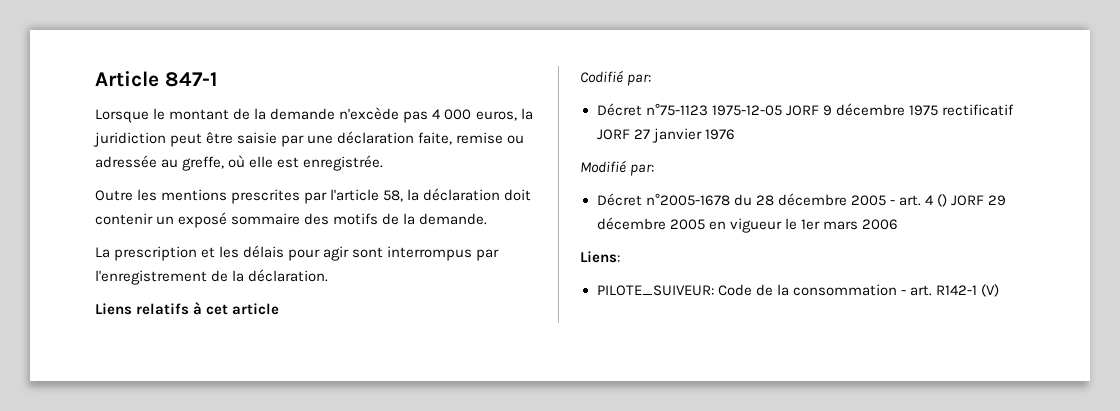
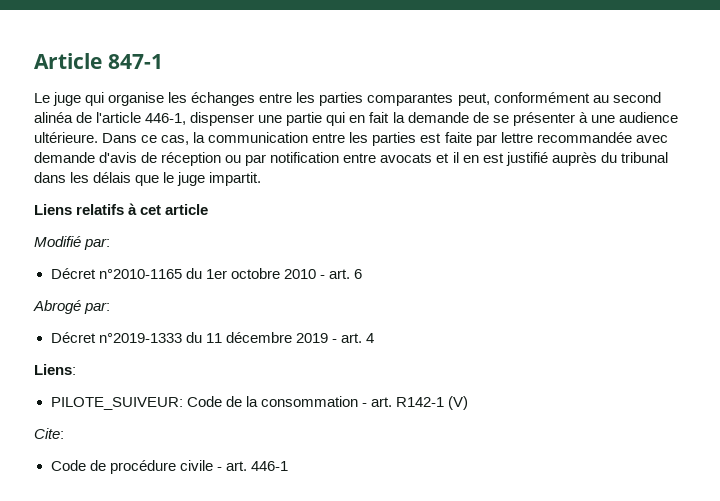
[95,107,533,123] [93,131,525,147] [95,155,384,171] [95,188,532,204] [95,212,488,228] [95,245,500,261] [95,269,329,285] Lorsque le montant de la demande n'excède pas 4 000 euros, la juridiction peut être saisie par une déclaration faite, remise ou adressée au greffe, où elle est enregistrée. // Outre les mentions prescrites par l'article 58, la déclaration doit contenir un exposé sommaire des motifs de la demande. // La prescription et les délais pour agir sont interrompus par l'enregistrement de la déclaration. -> [34,92,661,106] [34,112,678,126] [34,132,668,146] [34,152,668,166] [34,172,262,186] Le juge qui organise les échanges entre les parties comparantes peut, conformément au second alinéa de l'article 446-1, dispenser une partie qui en fait la demande de se présenter à une audience ultérieure. Dans ce cas, la communication entre les parties est faite par lettre recommandée avec demande d'avis de réception ou par notification entre avocats et il en est justifié auprès du tribunal dans les délais que le juge impartit.
[580,70,652,86] [596,103,1014,116] [596,128,735,143] [580,160,655,176] [596,193,1007,207] [596,217,898,233] Codifié par: // Décret n°75-1123 1975-12-05 JORF 9 décembre 1975 rectificatif JORF 27 janvier 1976 // Modifié par: // Décret n°2005-1678 du 28 décembre 2005 - art. 4 () JORF 29 décembre 2005 en vigueur le 1er mars 2006 -> [34,236,111,250] [50,268,362,279] [33,300,111,314] [50,332,374,343] Modifié par: // Décret n°2010-1165 du 1er octobre 2010 - art. 6 // Abrogé par: // Décret n°2019-1333 du 11 décembre 2019 - art. 4
(999, 290) none -> [34,428,64,439] [50,460,288,474] // Cite: // Code de procédure civile - art. 446-1

